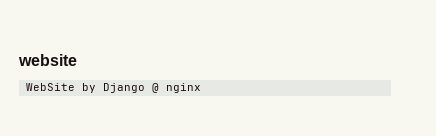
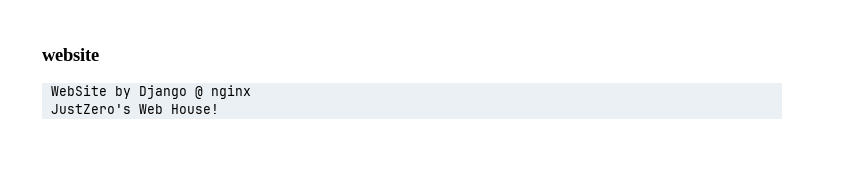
(201, 88) none -> [50,104,219,114] // JustZero's Web House!

